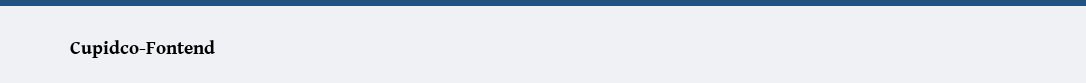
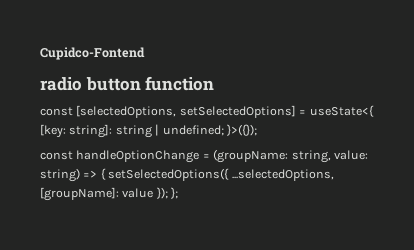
(215, 49) none -> [40,76,215,91] [40,105,374,118] [40,124,257,138] [40,149,368,163] [40,168,334,182] [40,187,179,201] // radio button function // const [selectedOptions, setSelectedOptions] = useState<{ [key: string]: string | undefined; }>({}); // const handleOptionChange = (groupName: string, value: string) => { setSelectedOptions({ ...selectedOptions, [groupName]: value }); };

